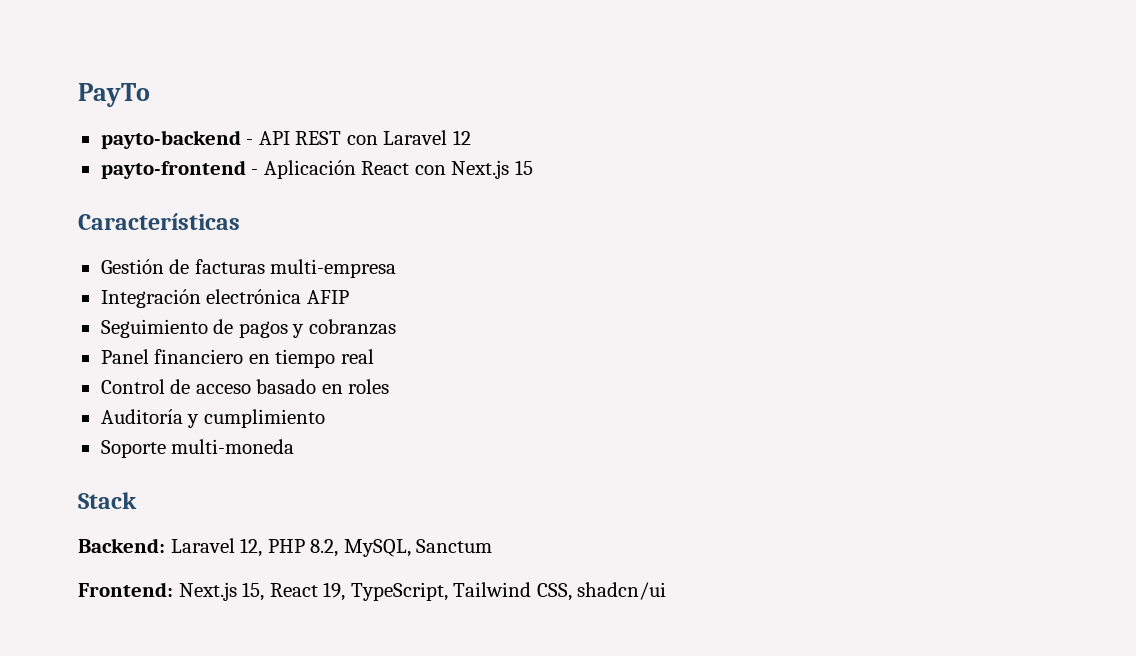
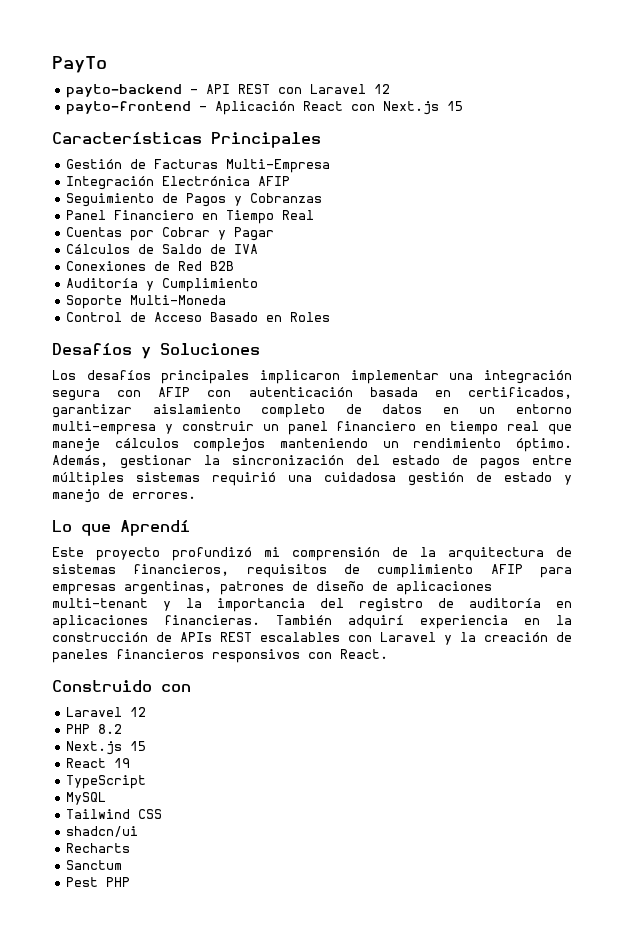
(240, 221) none -> [211,132,321,148] Principales
[194,259,397,278] facturas multi-empresa -> [154,159,331,173] Facturas Multi-Empresa
[206,289,302,304] electrónica -> [162,176,251,186] Electrónica
[238,319,396,338] [100,349,374,368] [100,379,390,394] [100,409,325,428] [100,439,295,458] [78,492,137,509] [78,538,493,557] [78,582,667,601] pagos y cobranzas // Panel financiero en tiempo real // Control de acceso basado en roles // Auditoría y cumplimiento // Soporte multi-moneda // Stack // Backend: Laravel 12, PHP 8.2, MySQL, Sanctum // Frontend: Next.js 15, React 19, TypeScript, Tailwind CSS, shadcn/ui -> [186,193,323,207] [66,210,315,224] [66,227,275,241] [66,244,259,254] [66,261,235,271] [66,278,259,292] [66,295,227,309] [66,312,331,322] [52,343,260,359] [52,370,572,384] [52,387,572,401] [52,404,572,418] [52,421,573,435] [52,438,572,452] [52,455,572,469] [52,472,572,486] [52,489,196,503] [52,520,190,536] [52,547,572,561] [52,564,572,578] [52,581,492,595] [52,598,572,612] [52,615,572,629] [52,632,572,645] [52,649,388,663] [52,680,191,692] [66,707,147,717] [66,724,123,734] [66,741,147,755] [66,758,131,768] [66,775,147,789] [66,792,107,805] [66,809,163,819] [66,826,139,837] [66,843,131,853] [66,860,123,870] [66,877,131,887] Pagos y Cobranzas // Panel Financiero en Tiempo Real // Cuentas por Cobrar y Pagar // Cálculos de Saldo de IVA // Conexiones de Red B2B // Auditoría y Cumplimiento // Soporte Multi-Moneda // Control de Acceso Basado en Roles // Desafíos y Soluciones // Los desafíos principales implicaron implementar una integración segura con AFIP con autenticación basada en certificados, garantizar aislamiento completo de datos en un entorno multi-empresa y construir un panel financiero en tiempo real que maneje cálculos complejos manteniendo un rendimiento óptimo. Además, gestionar la sincronización del estado de pagos entre múltiples sistemas requirió una cuidadosa gestión de estado y manejo de errores. // Lo que Aprendí // Este proyecto profundizó mi comprensión de la arquitectura de sistemas financieros, requisitos de cumplimiento AFIP para empresas argentinas, patrones de diseño de aplicaciones multi-tenant y la importancia del registro de auditoría en aplicaciones financieras. También adquirí experiencia en la construcción de APIs REST escalables con Laravel y la creación de paneles financieros responsivos con React. // Construido con // Laravel 12 // PHP 8.2 // Next.js 15 // React 19 // TypeScript // MySQL // Tailwind CSS // shadcn/ui // Recharts // Sanctum // Pest PHP

